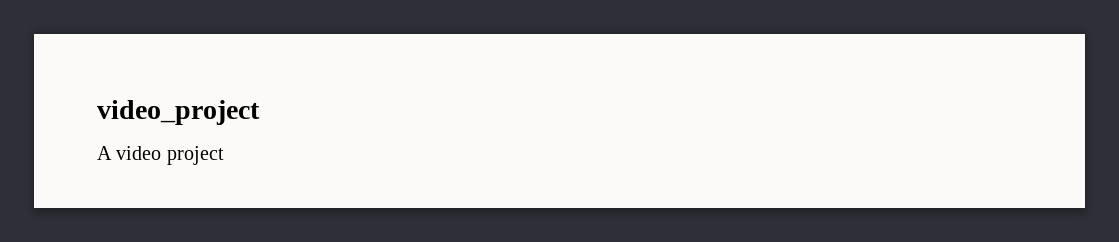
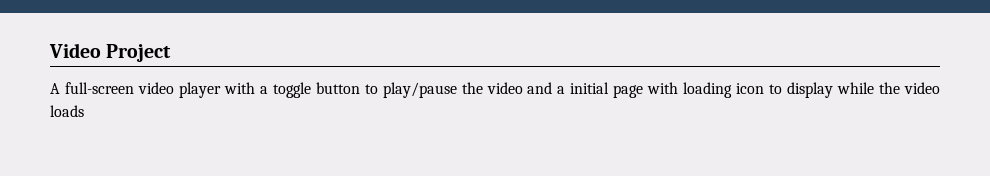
[97,100,260,125] video_project -> [49,43,172,62] Video Project
[116,146,224,165] video project -> [64,82,940,98] [50,105,84,117] full-screen video player with a toggle button to play/pause the video and a initial page with loading icon to display while the video loads

